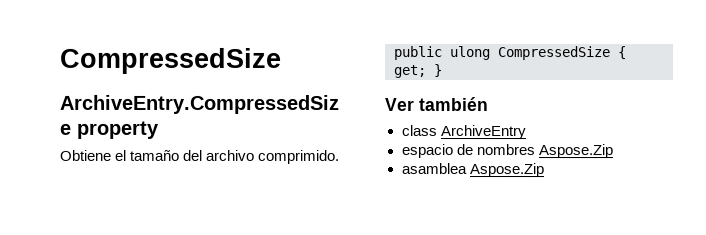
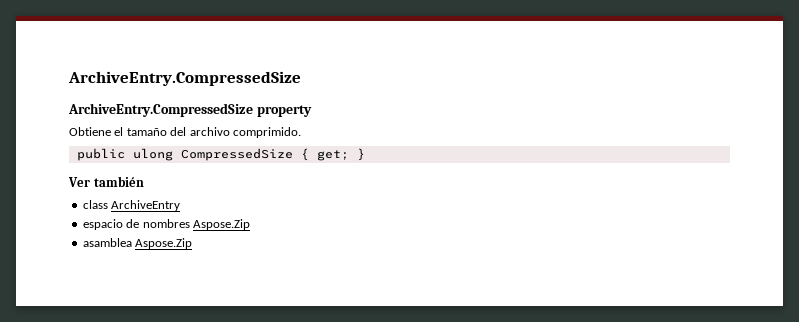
[60,47,282,74] CompressedSize -> [68,71,301,86] ArchiveEntry.CompressedSize

